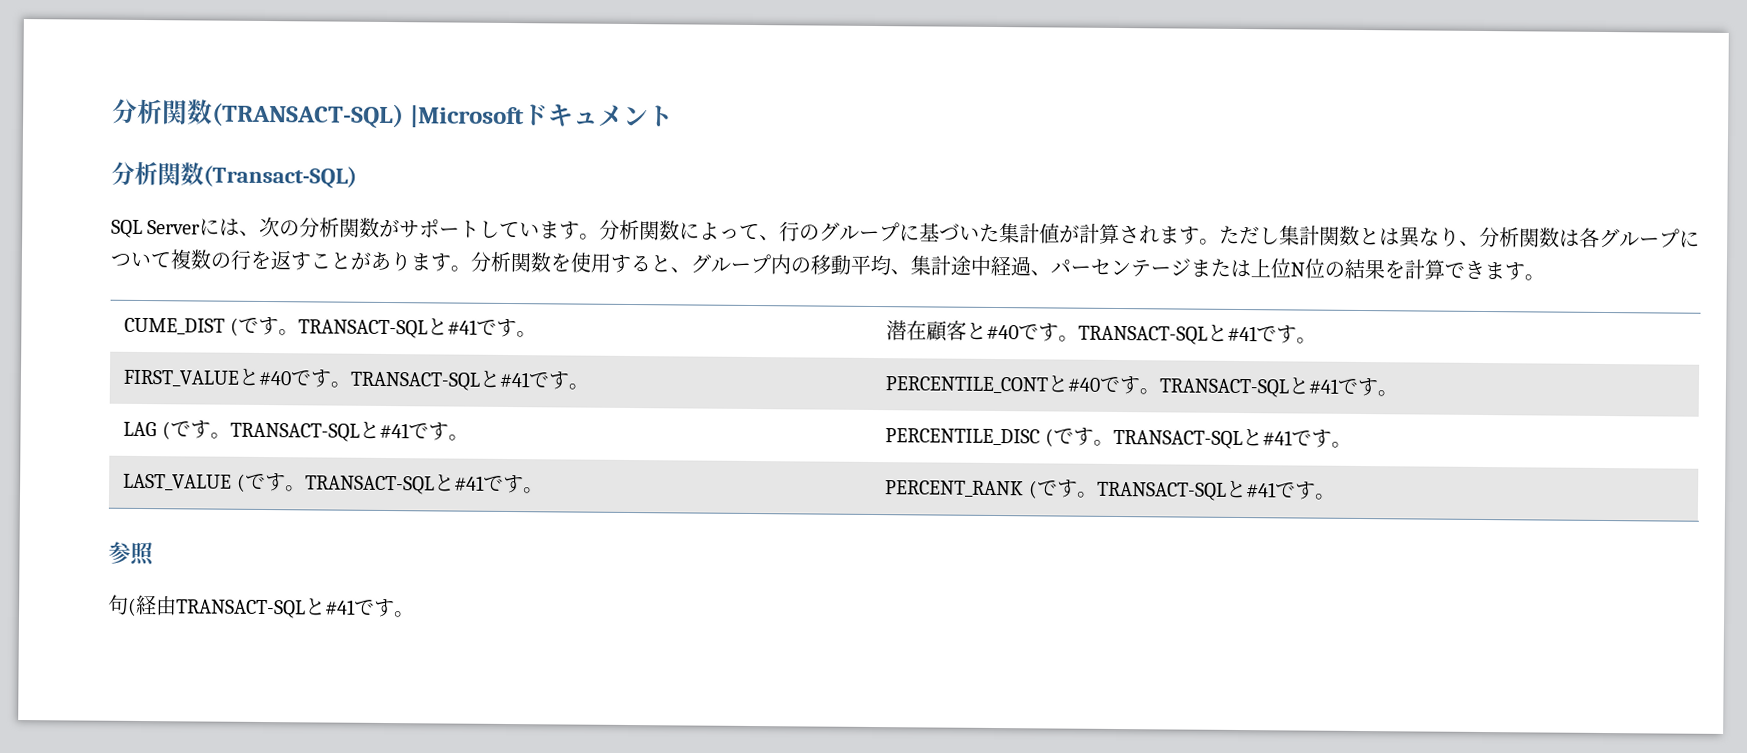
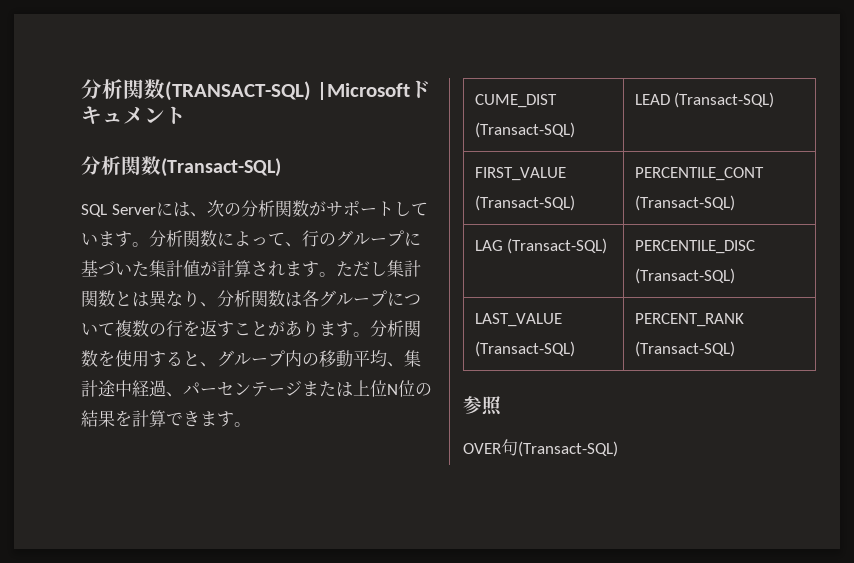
[229,316,537,339] [886,320,1318,345] [123,368,590,391] [885,375,1399,398] [123,420,469,442] [885,427,1352,450] [123,473,544,495] [885,479,1336,501] [108,541,155,567] [108,594,415,619] (です。TRANSACT-SQLと#41です。 | 潜在顧客と#40です。TRANSACT-SQLと#41です。 // FIRST_VALUEと#40です。TRANSACT-SQLと#41です。 | PERCENTILE_CONTと#40です。TRANSACT-SQLと#41です。 // LAG (です。TRANSACT-SQLと#41です。 | PERCENTILE_DISC (です。TRANSACT-SQLと#41です。 // LAST_VALUE (です。TRANSACT-SQLと#41です。 | PERCENT_RANK (です。TRANSACT-SQLと#41です。 // 参照 // 句(経由TRANSACT-SQLと#41です。 -> [474,122,575,138] [634,92,775,108] [474,167,566,181] [474,195,575,211] [634,167,764,181] [634,195,735,211] [474,238,608,254] [634,240,755,254] [634,268,735,284] [474,313,562,327] [474,341,575,357] [634,313,744,327] [634,341,735,357] [463,396,502,416] [463,439,618,457] (Transact-SQL) | LEAD (Transact-SQL) // FIRST_VALUE (Transact-SQL) | PERCENTILE_CONT (Transact-SQL) // LAG (Transact-SQL) | PERCENTILE_DISC (Transact-SQL) // LAST_VALUE (Transact-SQL) | PERCENT_RANK (Transact-SQL) // 参照 // OVER句(Transact-SQL)

